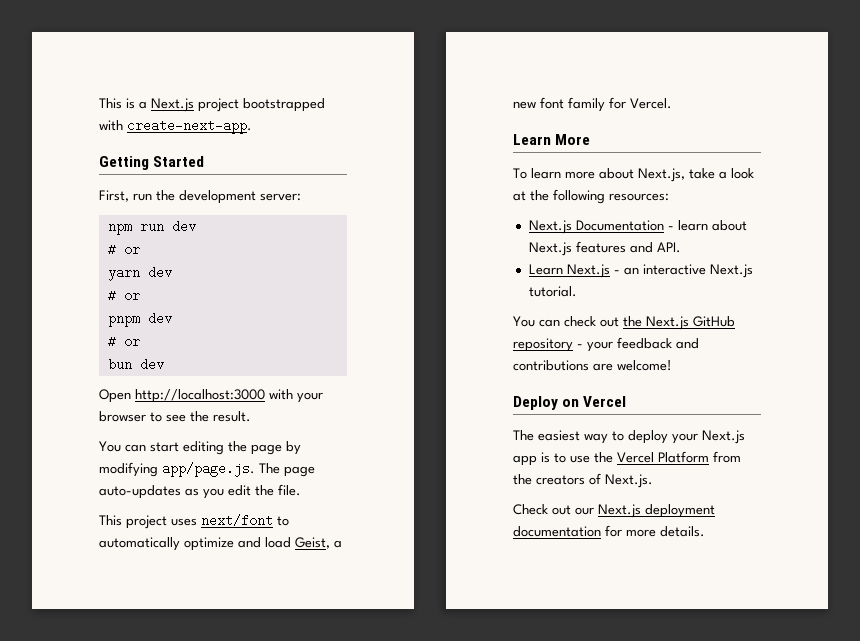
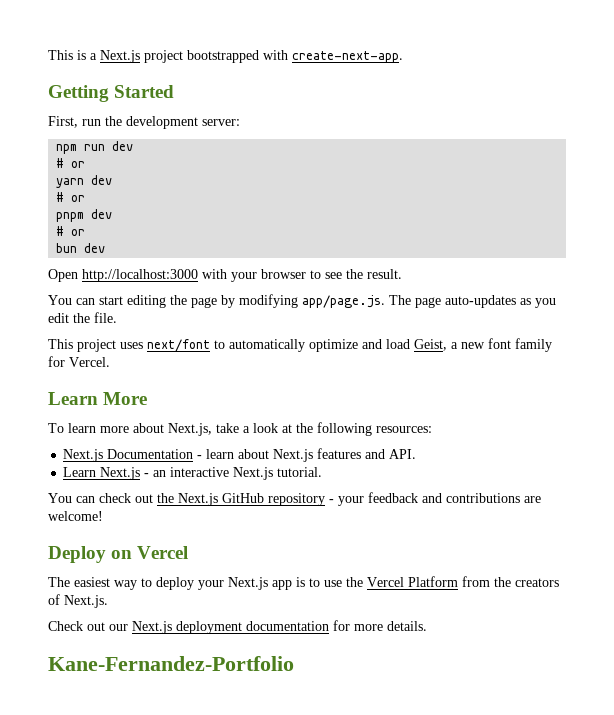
(705, 531) none -> [48,656,294,671] // Kane-Fernandez-Portfolio

